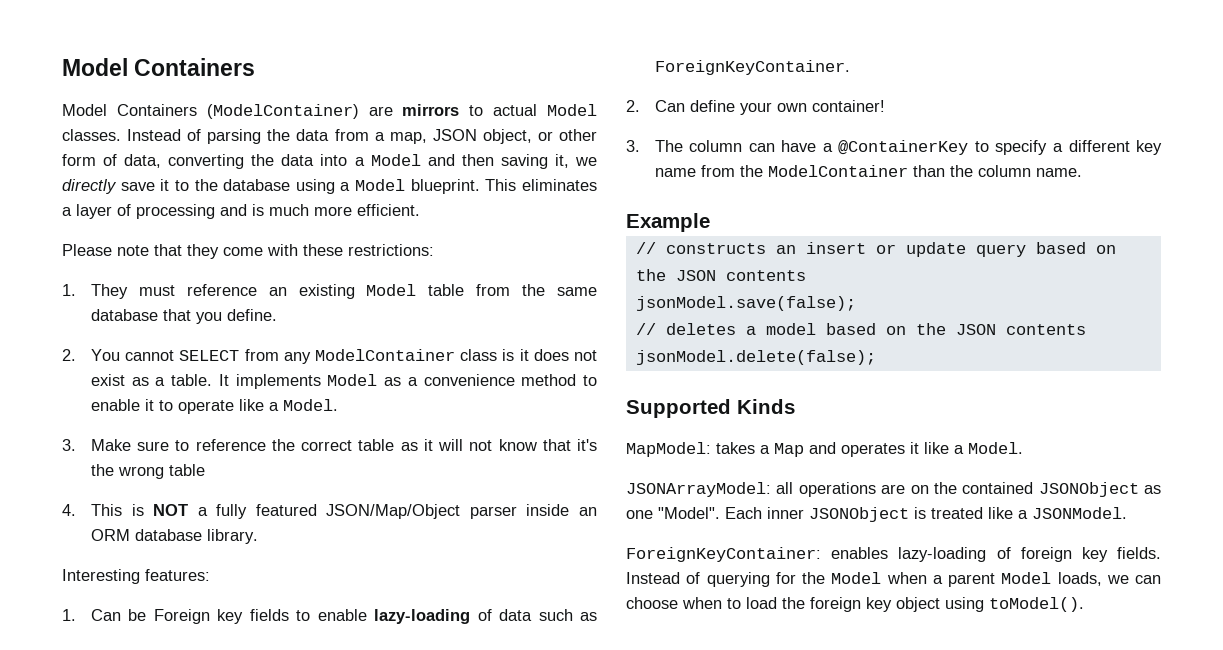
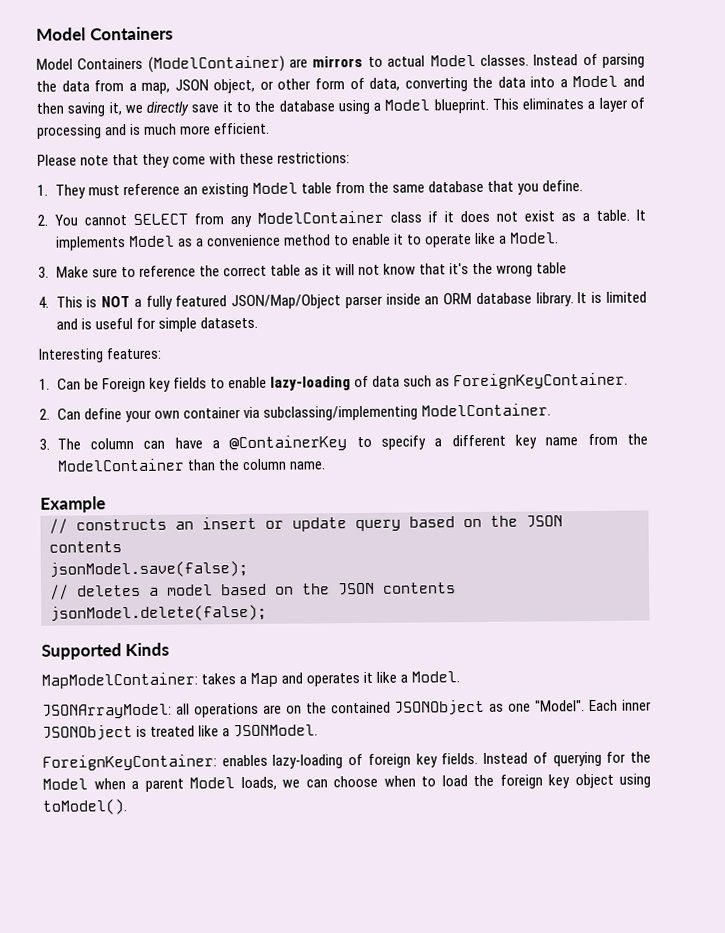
[502,349,515,361] is -> [427,211,438,223] if
(258, 536) none -> [577,291,647,304] [55,316,258,332] It is limited and is useful for simple datasets.
[811,100,885,112] container! -> [182,403,551,421] container via subclassing/implementing ModelContainer.
[626,442,711,457] MapModel: -> [41,672,198,689] MapModelContainer:

